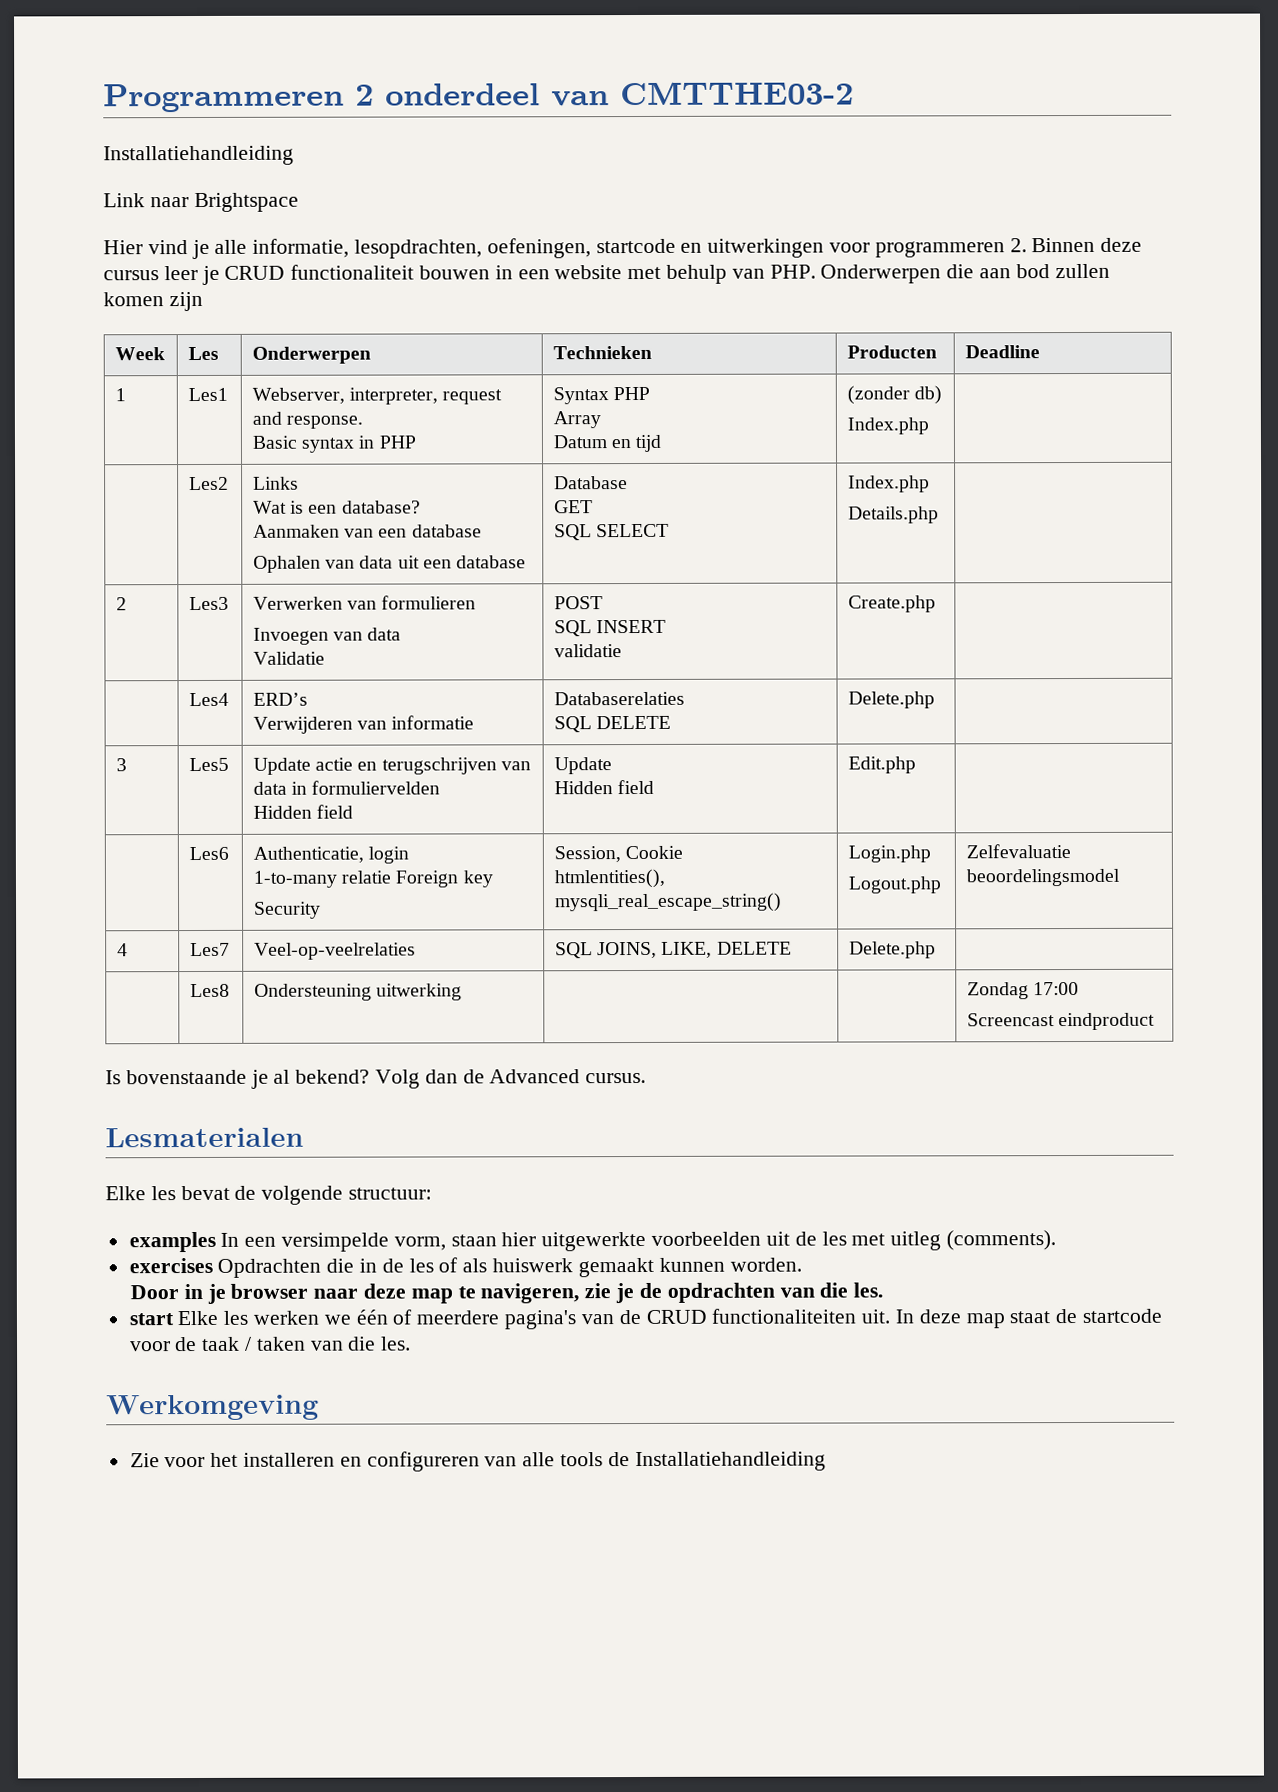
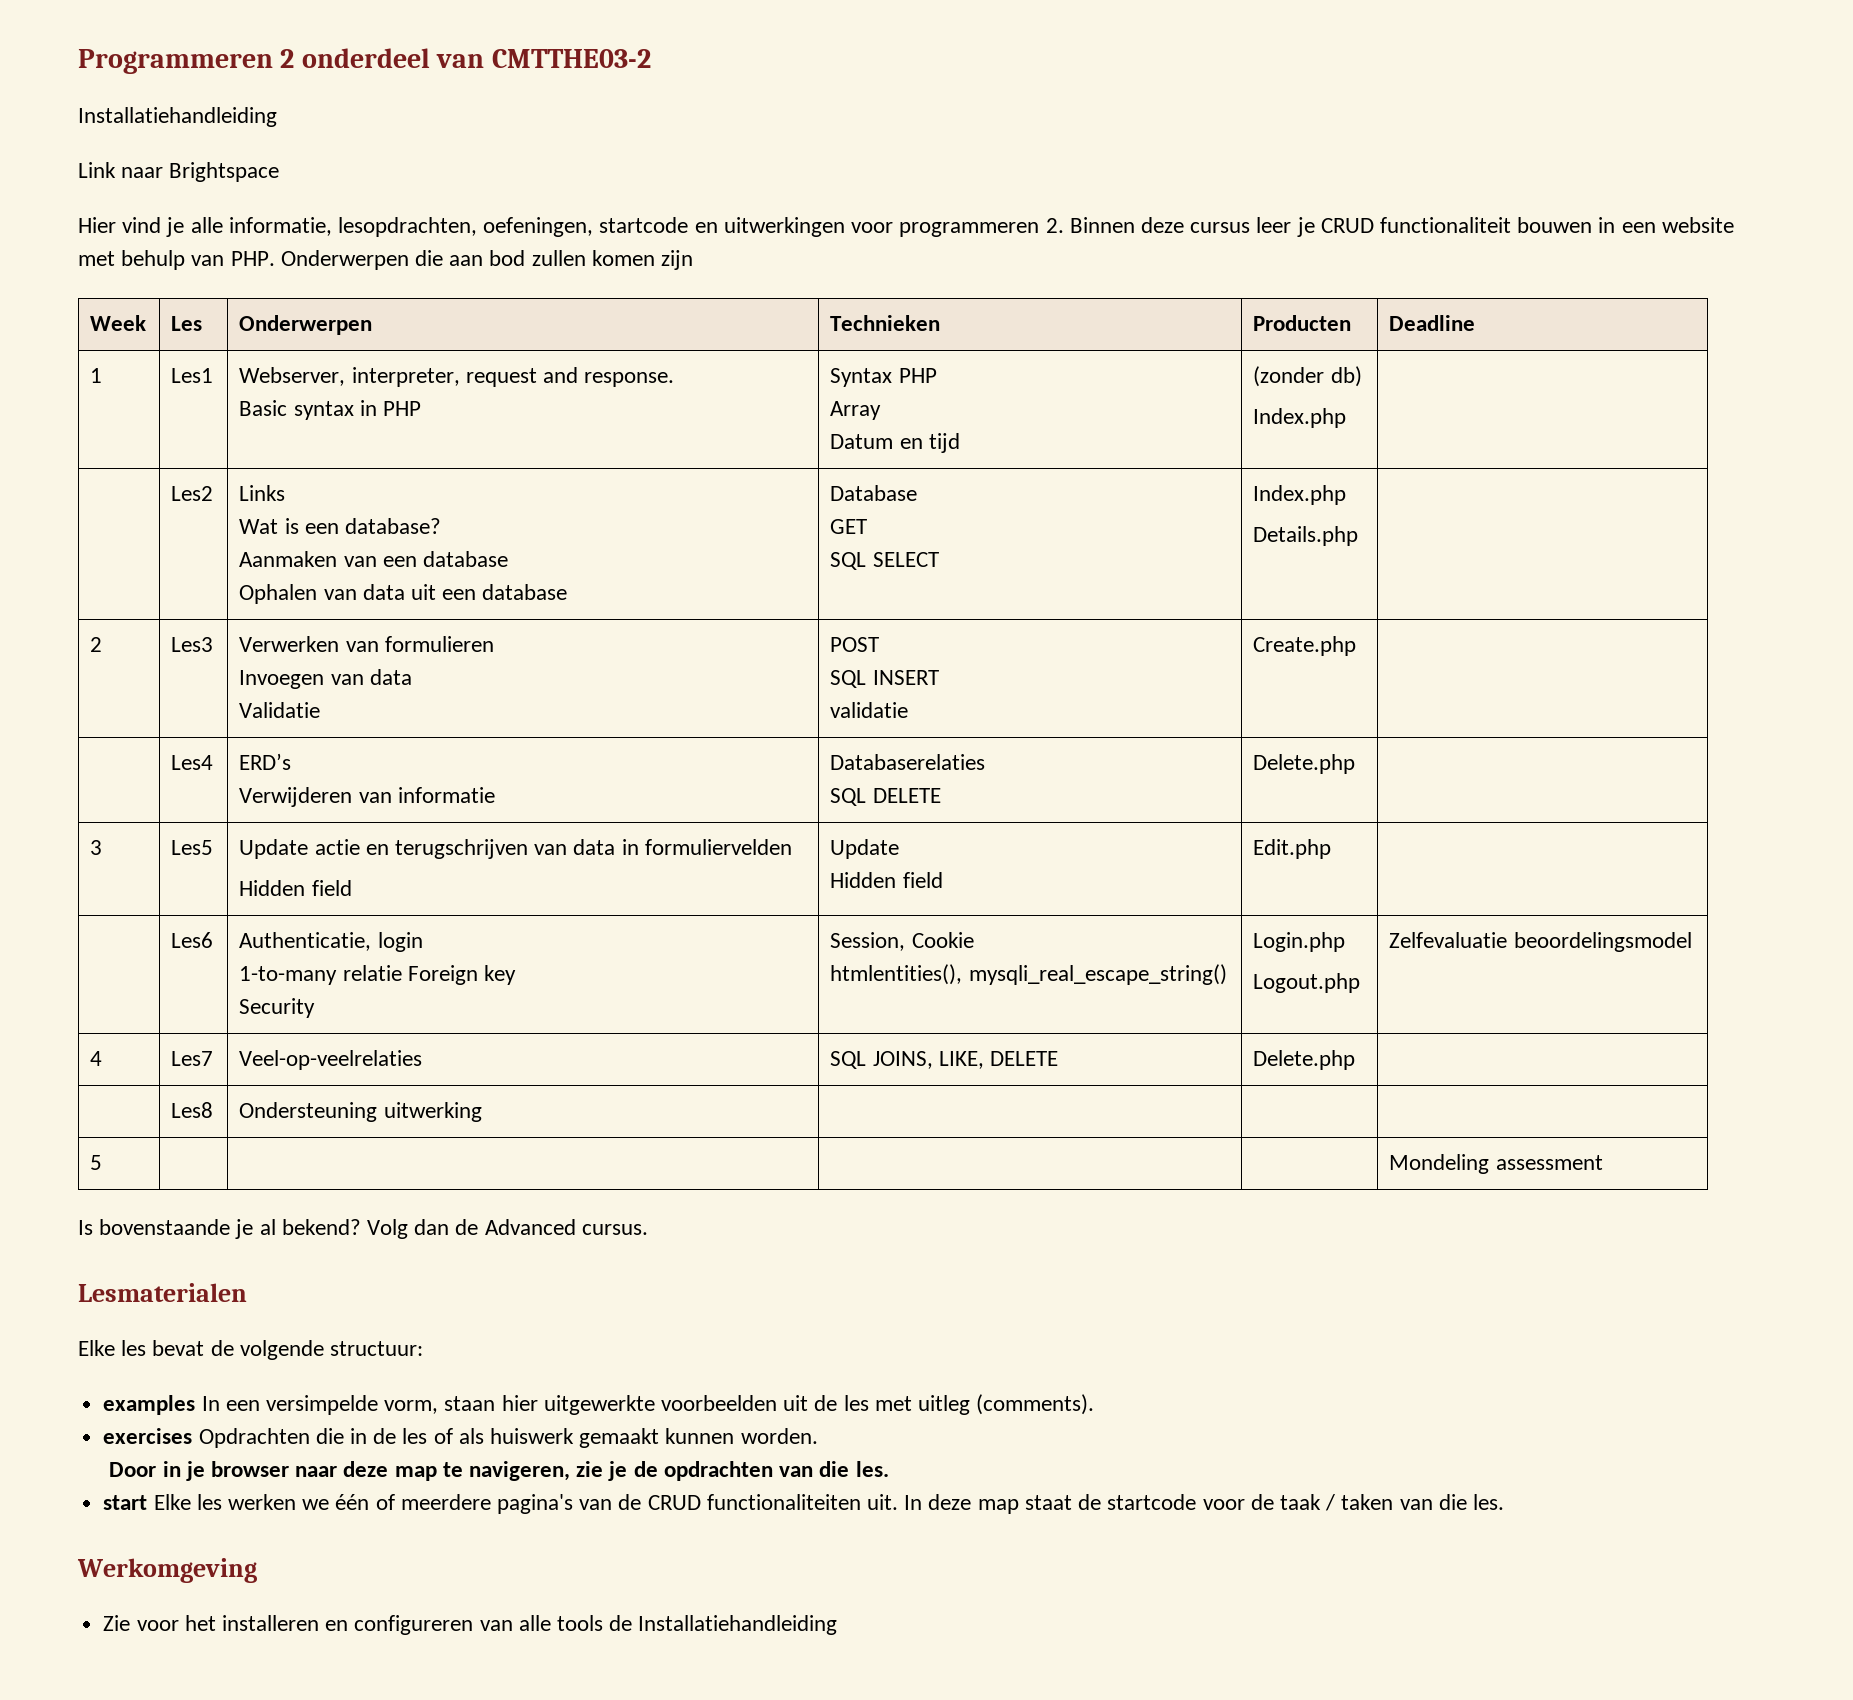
[966,982,1080,1000] [966,1012,1156,1031] Zondag 17:00 // Screencast eindproduct -> [90,1155,103,1170] [1389,1154,1603,1174] // 5 | | | | | Mondeling assessment

